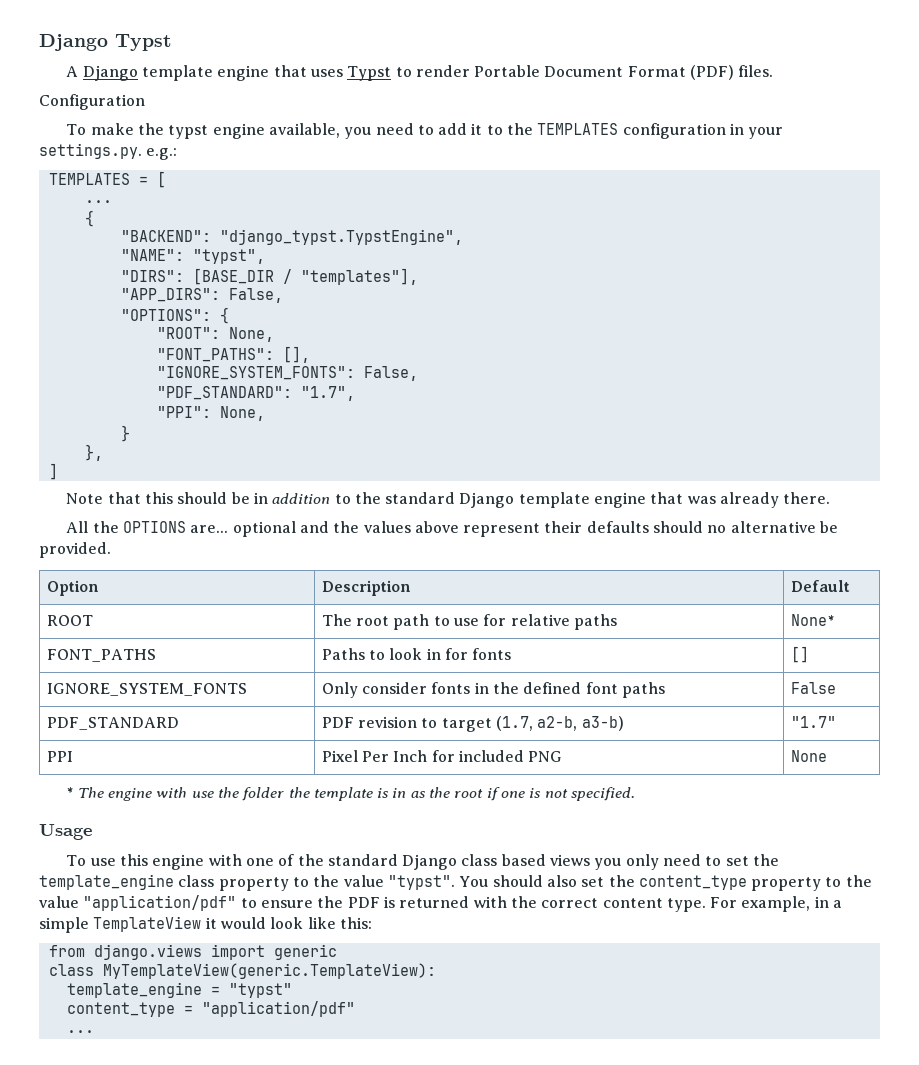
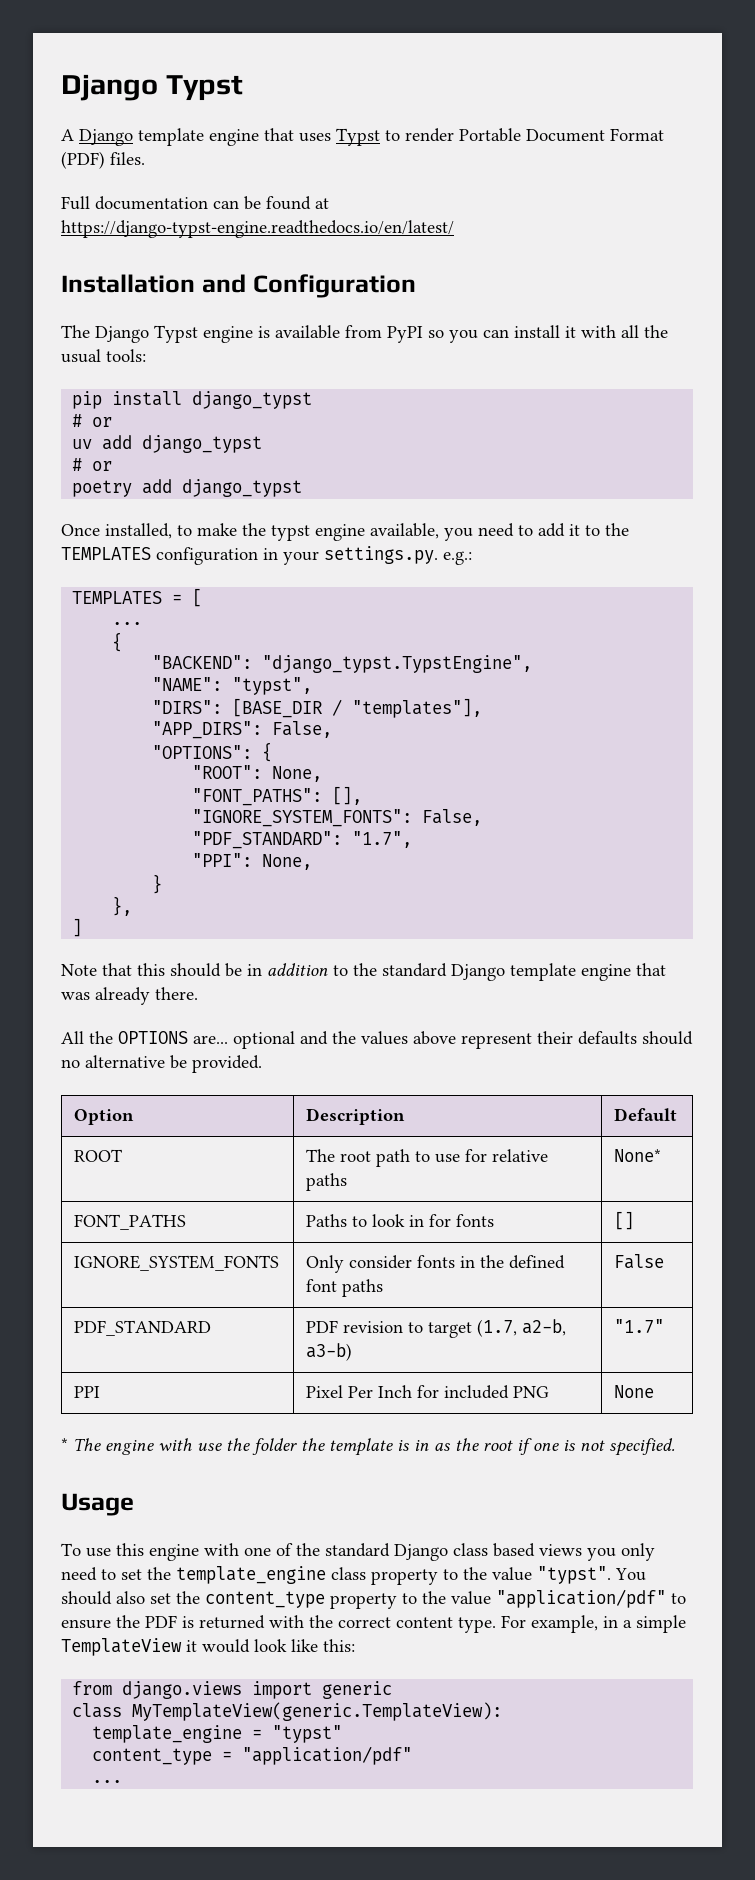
[39,94,145,110] [66,124,87,135] Configuration // To -> [61,196,329,210] [61,220,454,238] [61,274,416,298] [61,325,668,343] [61,349,146,363] [72,391,313,409] [72,414,113,427] [72,435,263,453] [72,458,113,471] [72,479,303,497] [61,523,192,539] Full documentation can be found at https://django-typst-engine.readthedocs.io/en/latest/ // Installation and Configuration // The Django Typst engine is available from PyPI so you can install it with all the usual tools: // pip install django_typst // # or // uv add django_typst // # or // poetry add django_typst // Once installed, to

